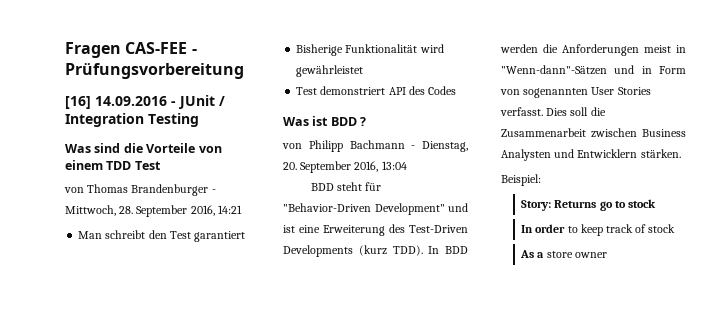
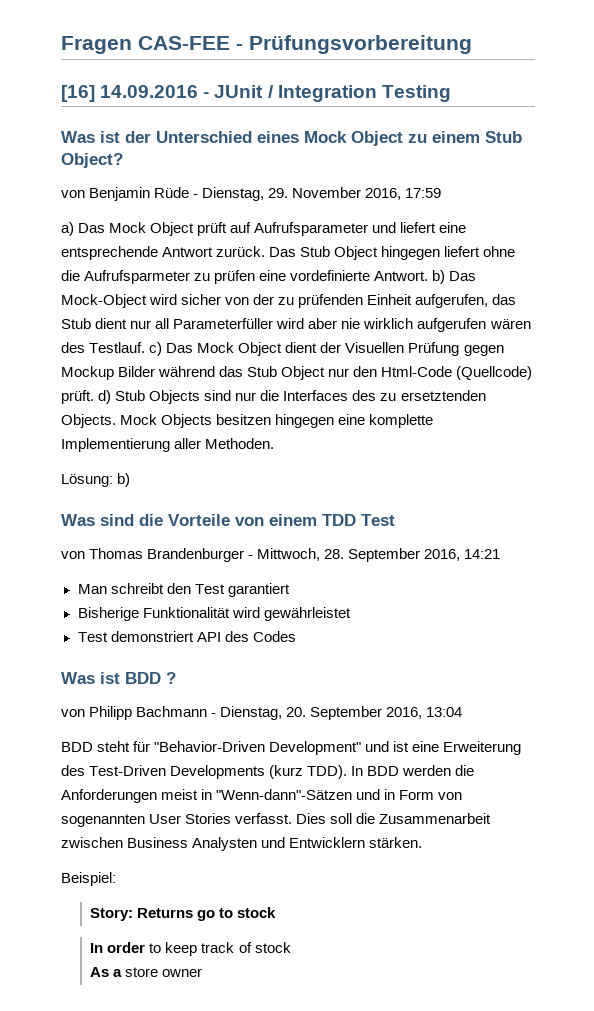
(199, 120) none -> [61,131,522,146] [61,153,123,168] [61,187,442,201] [61,222,467,236] [61,246,516,260] [61,270,477,284] [61,294,517,308] [61,318,531,332] [61,342,504,356] [61,366,533,380] [61,390,486,404] [61,414,434,428] [61,438,275,452] [61,473,131,487] // Was ist der Unterschied eines Mock Object zu einem Stub Object? // von Benjamin Rüde - Dienstag, 29. November 2016, 17:59 // a) Das Mock Object prüft auf Aufrufsparameter und liefert eine entsprechende Antwort zurück. Das Stub Object hingegen liefert ohne die Aufrufsparmeter zu prüfen eine vordefinierte Antwort. b) Das Mock-Object wird sicher von der zu prüfenden Einheit aufgerufen, das Stub dient nur all Parameterfüller wird aber nie wirklich aufgerufen wären des Testlauf. c) Das Mock Object dient der Visuellen Prüfung gegen Mockup Bilder während das Stub Object nur den Html-Code (Quellcode) prüft. d) Stub Objects sind nur die Interfaces des zu ersetztenden Objects. Mock Objects besitzen hingegen eine komplette Implementierung aller Methoden. // Lösung: b)

